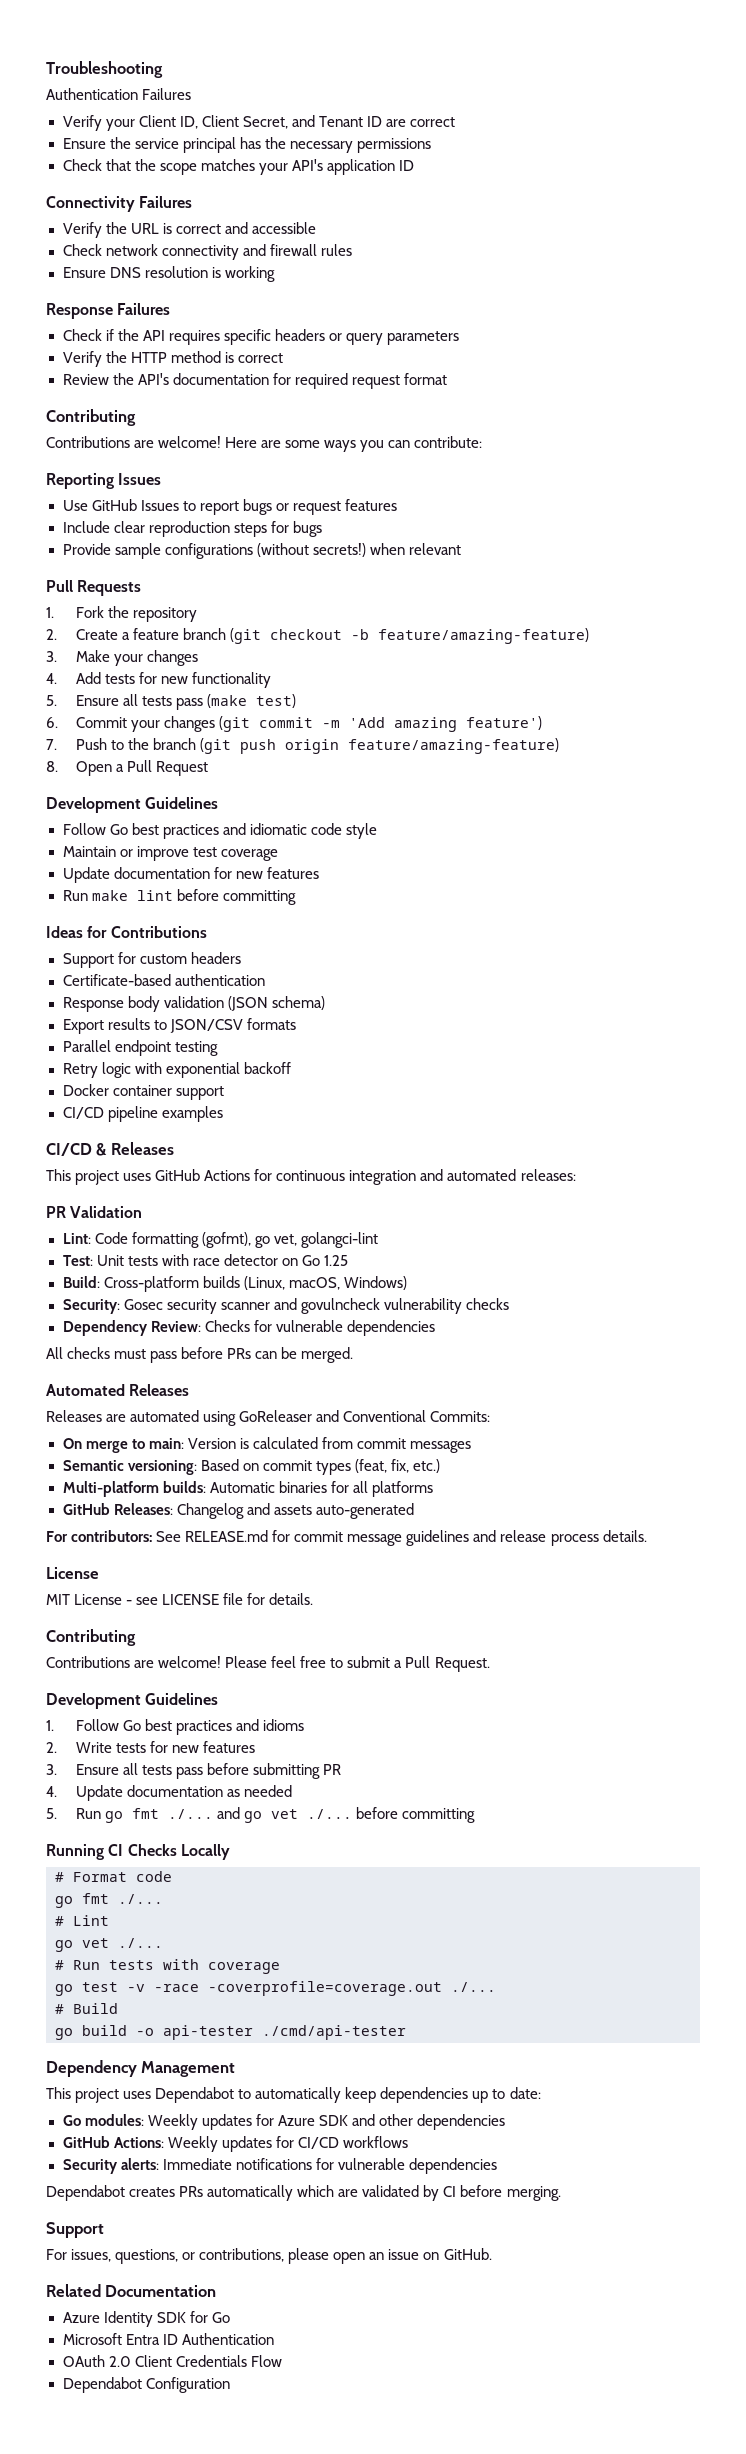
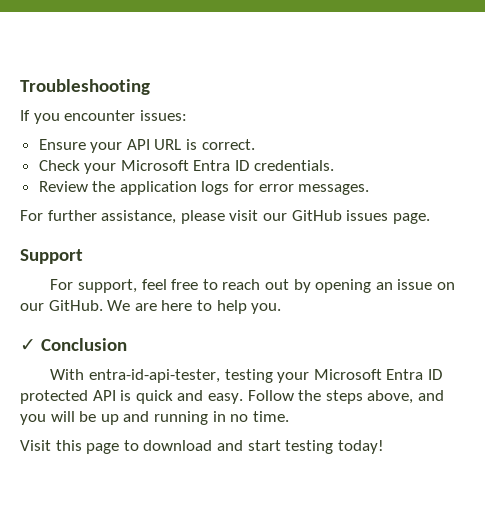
[46,88,192,100] [62,115,456,131] [62,137,431,153] [62,159,414,175] [46,196,193,212] [62,222,316,238] [62,244,352,260] [62,266,275,282] [46,303,171,319] [62,329,459,345] [62,351,283,367] [62,373,447,389] [46,409,136,426] [46,436,483,452] [46,473,162,489] [62,499,397,515] [62,521,322,537] [62,543,461,559] [46,580,142,596] [46,606,197,622] [46,628,589,644] [46,650,198,666] [46,672,271,688] [46,694,296,710] [46,716,542,732] [46,738,559,754] [46,760,208,776] [46,797,219,813] [62,823,377,839] [62,846,278,861] [62,867,319,883] [62,889,296,905] [46,926,207,938] [62,952,241,968] [62,974,265,986] [62,996,325,1012] [62,1018,296,1034] [62,1040,218,1056] [62,1062,291,1078] [62,1084,224,1100] [62,1106,223,1122] [46,1142,174,1156] [46,1169,576,1185] [46,1206,143,1218] [62,1232,378,1248] [62,1254,348,1266] [62,1276,407,1292] [62,1298,509,1314] [62,1320,435,1336] [46,1347,354,1363] [46,1384,190,1396] [46,1410,491,1426] [62,1437,471,1453] [62,1459,440,1475] [62,1481,433,1497] [62,1503,414,1519] [46,1530,647,1546] [46,1567,99,1579] [46,1593,314,1605] [46,1629,136,1646] [46,1656,490,1672] [46,1693,219,1709] [46,1719,305,1735] [46,1741,255,1753] [46,1763,342,1779] [46,1785,292,1801] [46,1807,476,1823] [46,1844,230,1860] [55,1871,172,1882] [55,1893,163,1908] [55,1915,109,1926] [55,1938,163,1952] [55,1959,280,1974] [55,1981,496,1996] [55,2003,118,2014] [55,2025,406,2040] [46,2060,236,2077] [46,2087,541,2103] [62,2114,505,2130] [62,2136,408,2152] [62,2158,497,2174] [46,2185,561,2201] [46,2222,104,2238] [46,2248,366,2264] Authentication Failures // Verify your Client ID, Client Secret, and Tenant ID are correct // Ensure the service principal has the necessary permissions // Check that the scope matches your API's application ID // Connectivity Failures // Verify the URL is correct and accessible // Check network connectivity and firewall rules // Ensure DNS resolution is working // Response Failures // Check if the API requires specific headers or query parameters // Verify the HTTP method is correct // Review the API's documentation for required request format // Contributing // Contributions are welcome! Here are some ways you can contribute: // Reporting Issues // Use GitHub Issues to report bugs or request features // Include clear reproduction steps for bugs // Provide sample configurations (without secrets!) when relevant // Pull Requests // 1. Fork the repository // 2. Create a feature branch (git checkout -b feature/amazing-feature) // 3. Make your changes // 4. Add tests for new functionality // 5. Ensure all tests pass (make test) // 6. Commit your changes (git commit -m 'Add amazing feature') // 7. Push to the branch (git push origin feature/amazing-feature) // 8. Open a Pull Request // Development Guidelines // Follow Go best practices and idiomatic code style // Maintain or improve test coverage // Update documentation for new features // Run make lint before committing // Ideas for Contributions // Support for custom headers // Certificate-based authentication // Response body validation (JSON schema) // Export results to JSON/CSV formats // Parallel endpoint testing // Retry logic with exponential backoff // Docker container support // CI/CD pipeline examples // CI/CD & Releases // This project uses GitHub Actions for continuous integration and automated releases: // PR Validation // Lint: Code formatting (gofmt), go vet, golangci-lint // Test: Unit tests with race detector on Go 1.25 // Build: Cross-platform builds (Linux, macOS, Windows) // Security: Gosec security scanner and govulncheck vulnerability checks // Dependency Review: Checks for vulnerable dependencies // All checks must pass before PRs can be merged. // Automated Releases // Releases are automated using GoReleaser and Conventional Commits: // On merge to main: Version is calculated from commit messages // Semantic versioning: Based on commit types (feat, fix, etc.) // Multi-platform builds: Automatic binaries for all platforms // GitHub Releases: Changelog and assets auto-generated // For contributors: See RELEASE.md for commit message guidelines and release process details. // License // MIT License - see LICENSE file for details. // Contributing // Contributions are welcome! Please feel free to submit a Pull Request. // Development Guidelines // 1. Follow Go best practices and idioms // 2. Write tests for new features // 3. Ensure all tests pass before submitting PR // 4. Update documentation as needed // 5. Run go fmt ./... and go vet ./... before committing // Running CI Checks Locally // # Format code // go fmt ./... // # Lint // go vet ./... // # Run tests with coverage // go test -v -race -coverprofile=coverage.out ./... // # Build // go build -o api-tester ./cmd/api-tester // Dependency Management // This project uses Dependabot to automatically keep dependencies up to date: // Go modules: Weekly updates for Azure SDK and other dependencies // GitHub Actions: Weekly updates for CI/CD workflows // Security alerts: Immediate notifications for vulnerable dependencies // Dependabot creates PRs automatically which are validated by CI before merging. // Support // For issues, questions, or contributions, please open -> [20,110,187,124] [38,139,255,153] [38,160,334,174] [38,181,370,195] [20,210,430,224] [20,249,83,264] [50,279,372,293] If you encounter issues: // Ensure your API URL is correct. // Check your Microsoft Entra ID credentials. // Review the application logs for error messages. // For further assistance, please visit our GitHub issues page. // Support // For support, feel free to reach out by opening
(440, 2256) none -> [20,303,44,311] our
[46,2284,217,2297] [62,2311,230,2327] [62,2333,274,2345] [62,2355,282,2367] [62,2377,230,2393] // Related Documentation // Azure Identity SDK for Go // Microsoft Entra ID Authentication // OAuth 2.0 Client Credentials Flow // Dependabot Configuration -> [107,300,282,314] [20,338,127,351] [50,369,442,383] [20,390,444,404] [20,411,289,425] [20,440,384,454] We are here to help you. // ✓ Conclusion // With entra-id-api-tester, testing your Microsoft Entra ID protected API is quick and easy. Follow the steps above, and you will be up and running in no time. // Visit this page to download and start testing today!

